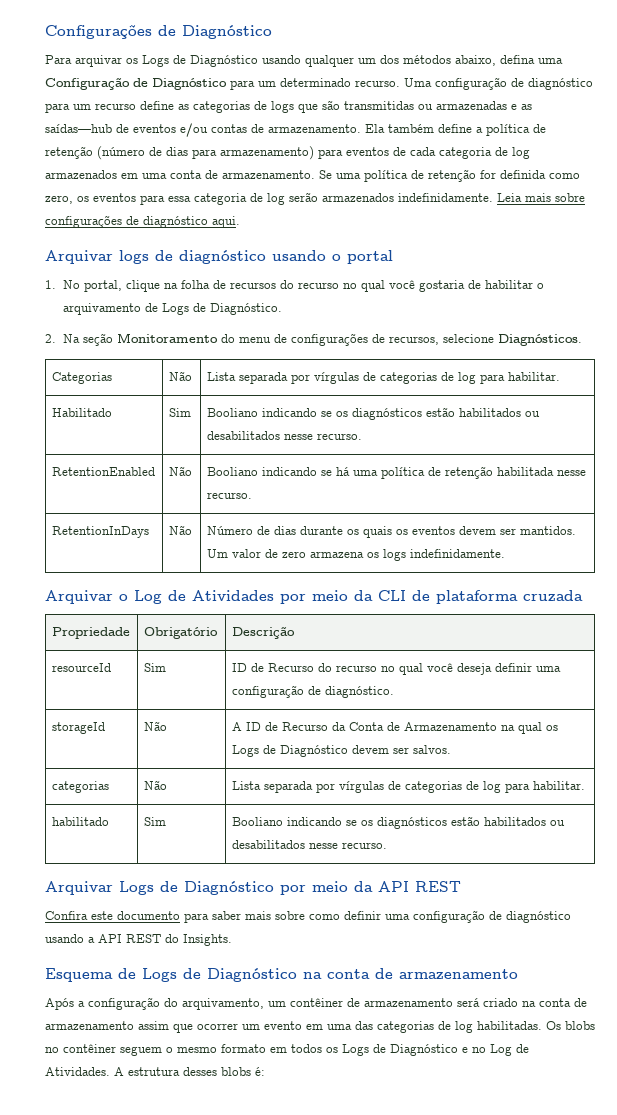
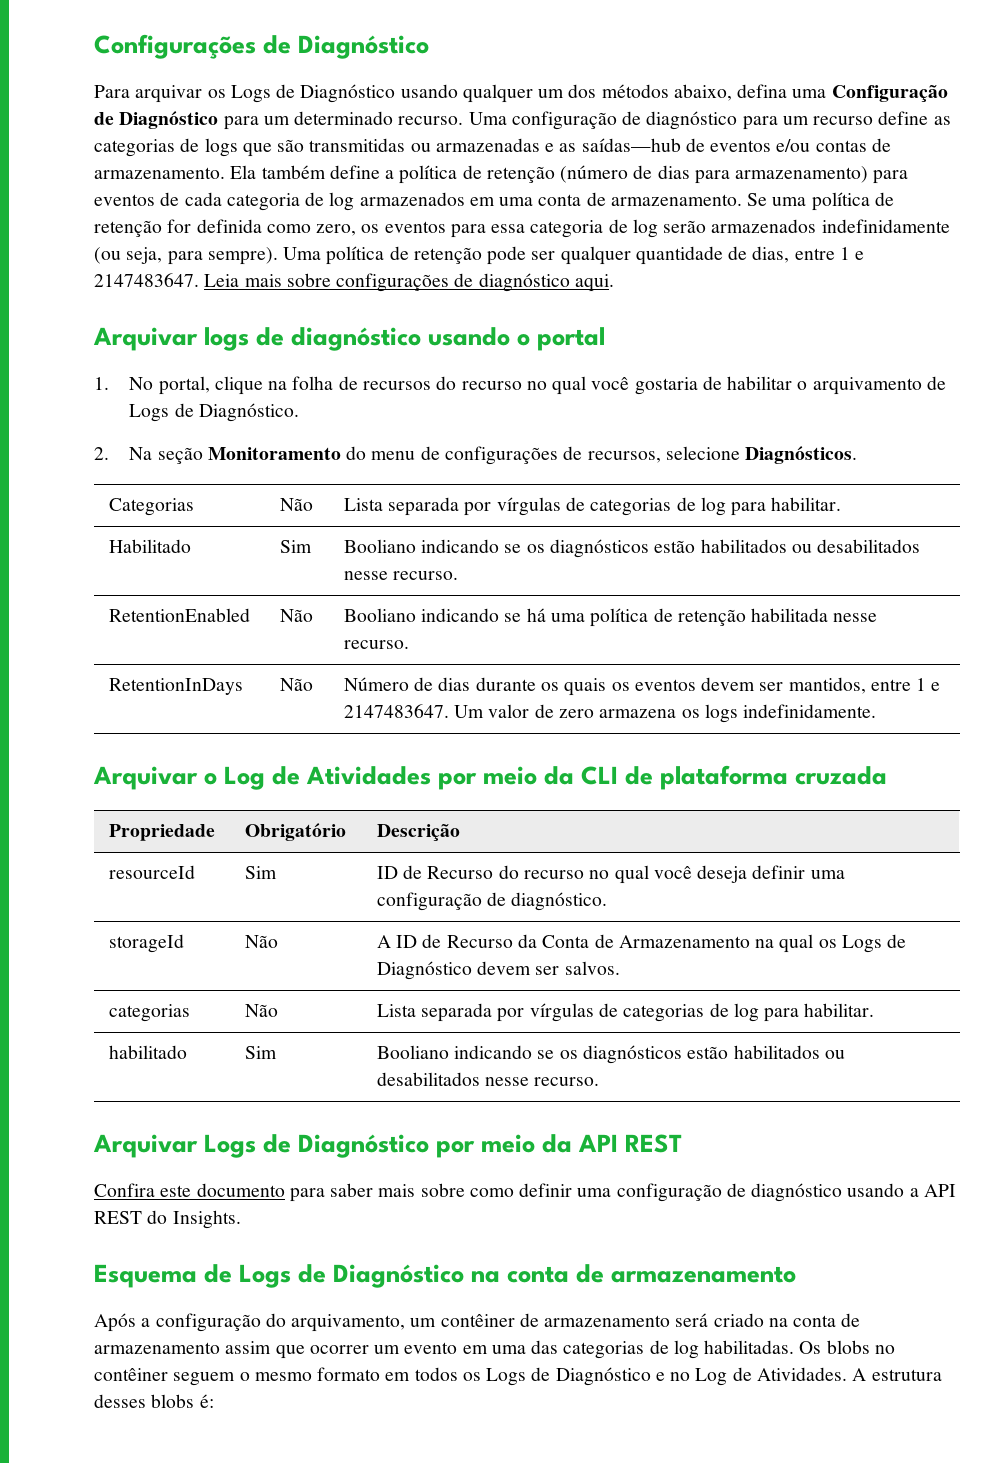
[398,193,493,202] indefinidamente. -> [821,219,950,233] [94,246,865,265] [94,273,199,287] indefinidamente (ou seja, para sempre). Uma política de retenção pode ser qualquer quantidade de dias, entre 1 e 2147483647.
[519,526,576,535] mantidos. -> [788,677,941,694] [343,704,449,718] mantidos, entre 1 e 2147483647.

